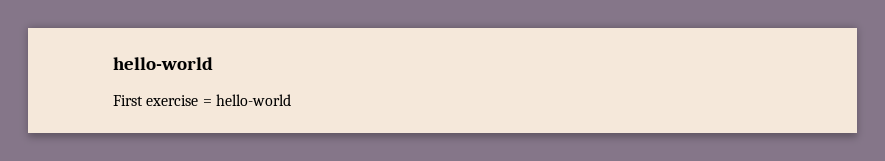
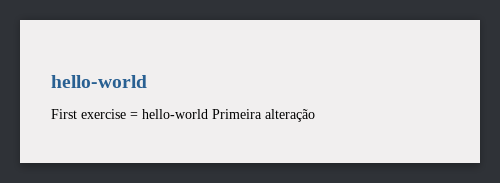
(291, 100) none -> [212,109,315,122] Primeira alteração

